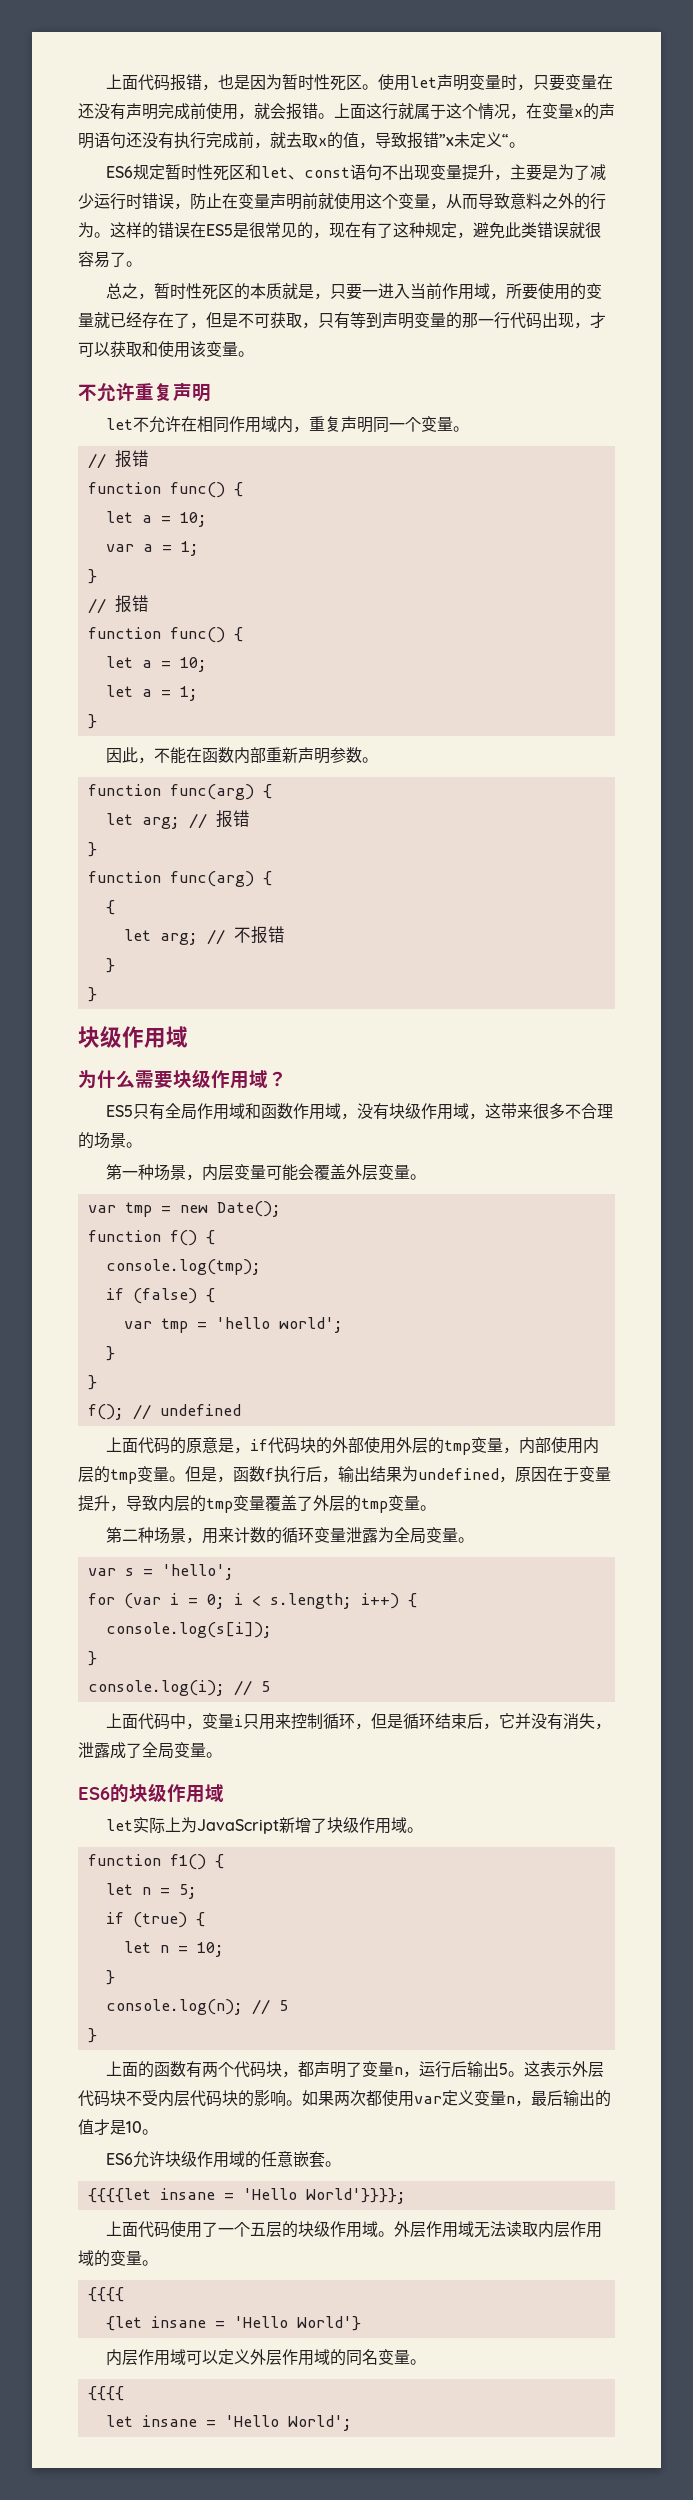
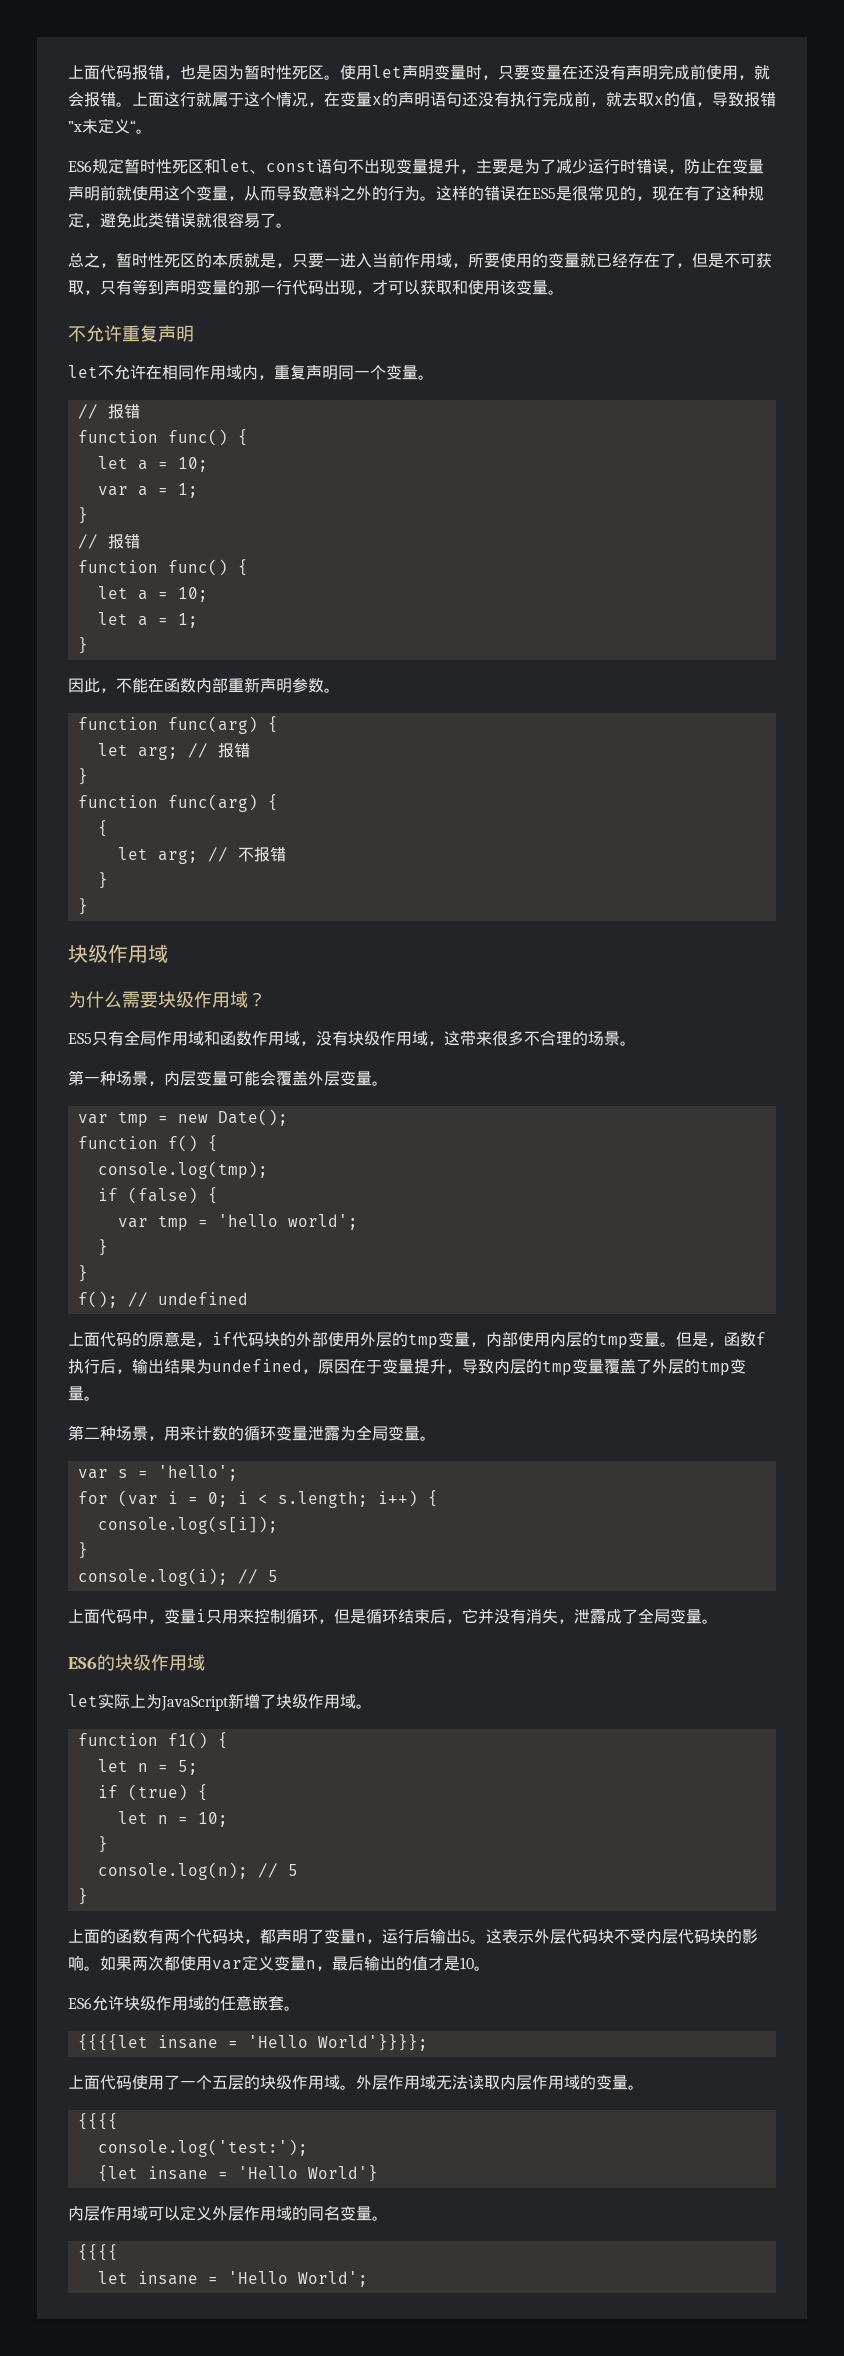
(124, 2294) none -> [97,2139,308,2157] // console.log('test:');

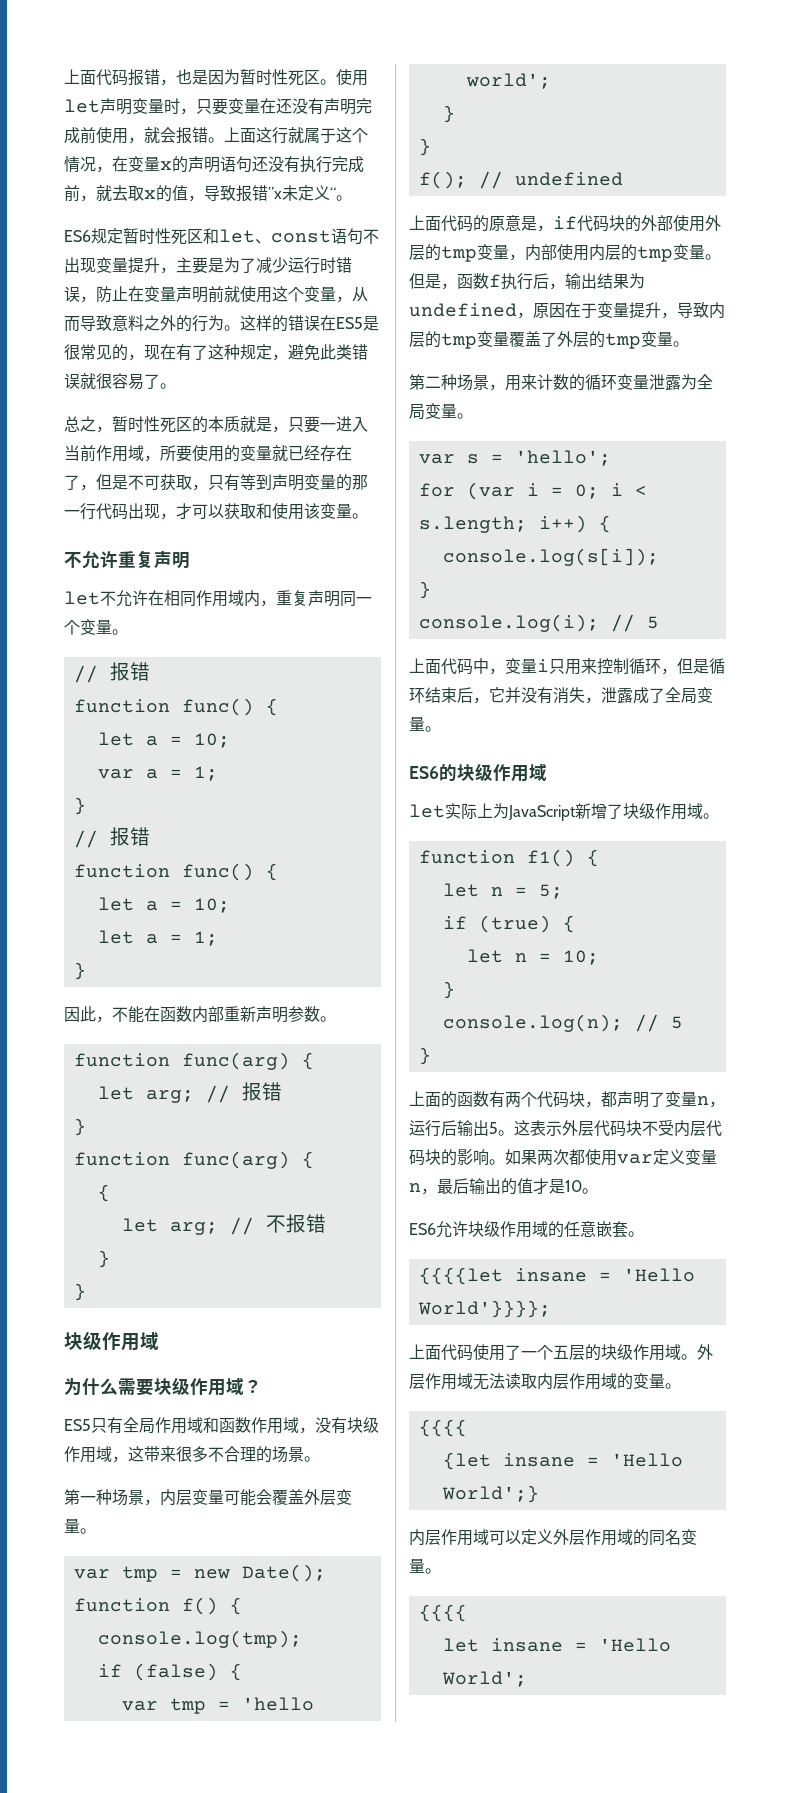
[97,2139,308,2157] // console.log('test:'); -> (467, 1428) none
[307,2165,378,2182] World'} -> [441,1485,539,1503] World';}

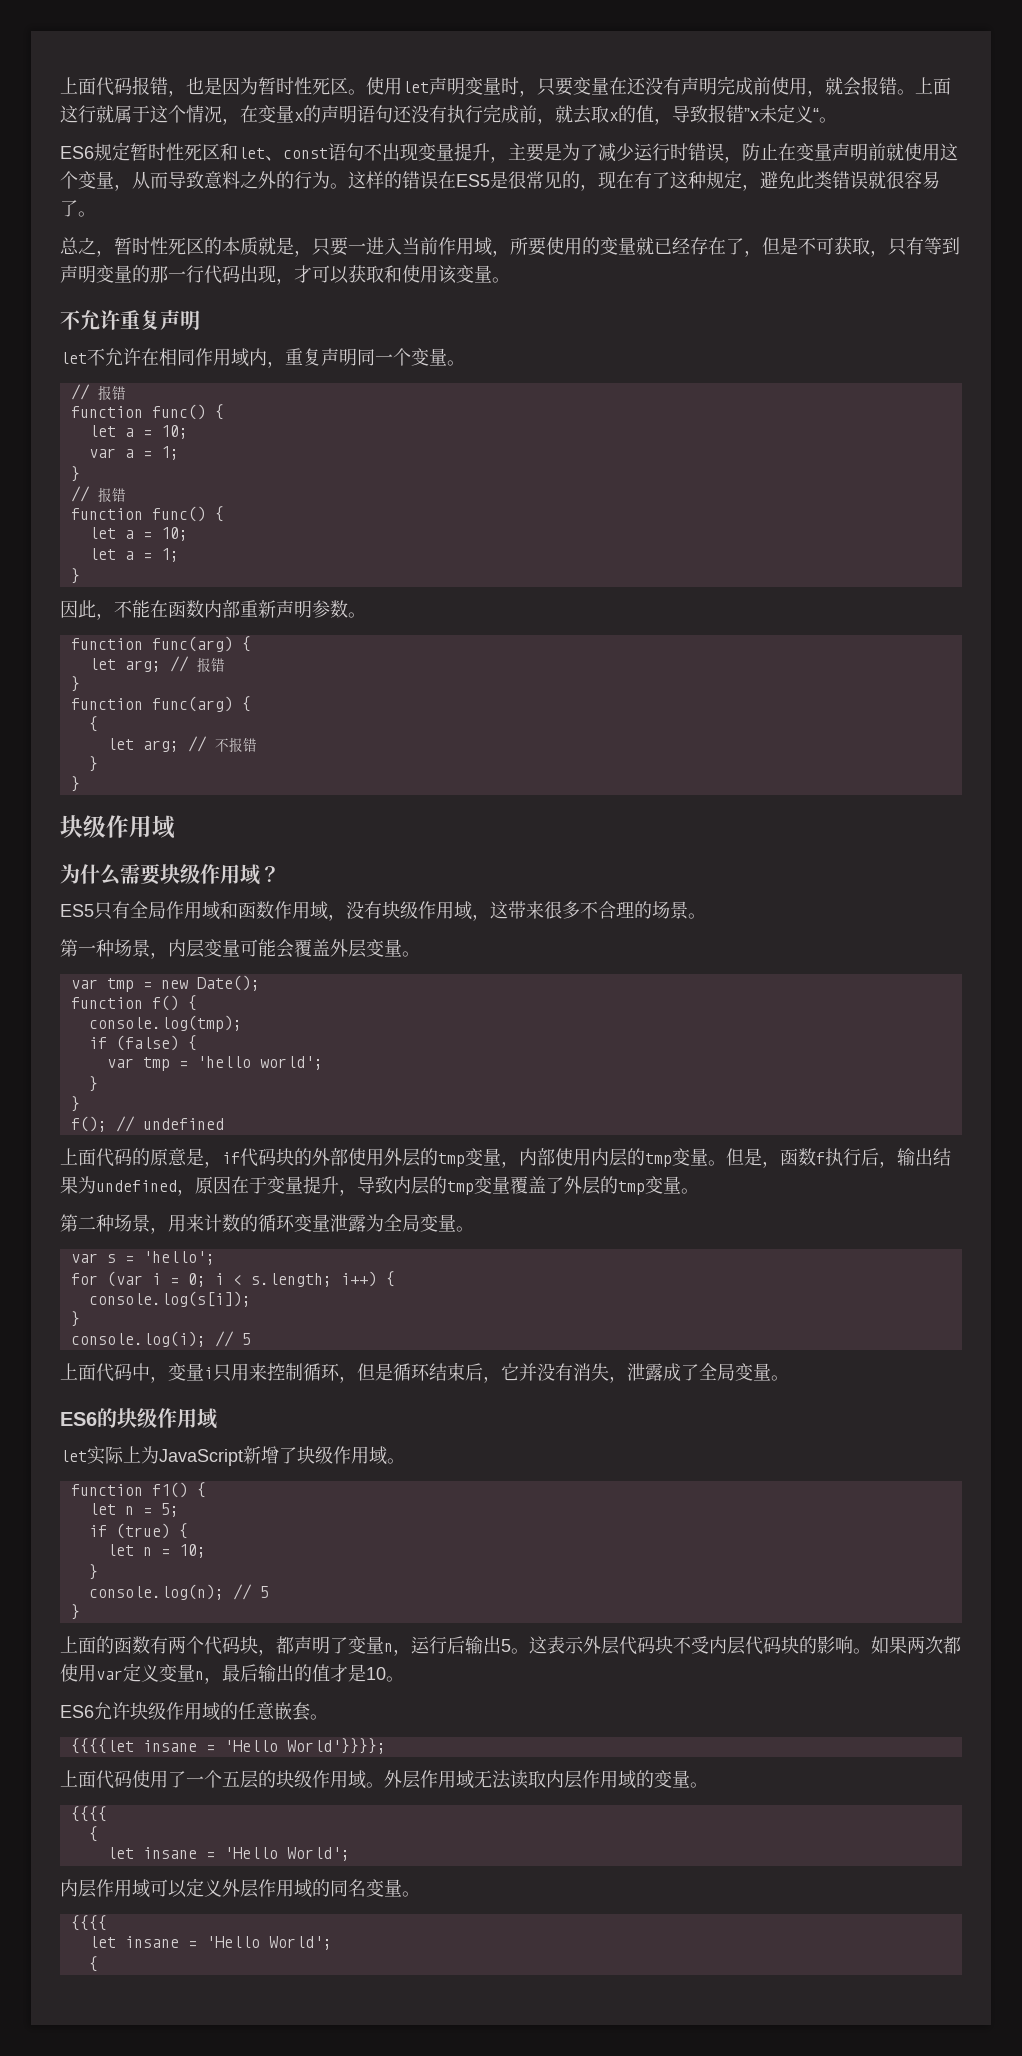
[442,1452,683,1470] [441,1485,539,1503] {let insane = 'Hello World';} -> [88,1826,98,1842] [106,1847,350,1861] { // let insane = 'Hello World';
(527, 1679) none -> [88,1956,98,1972] // {

